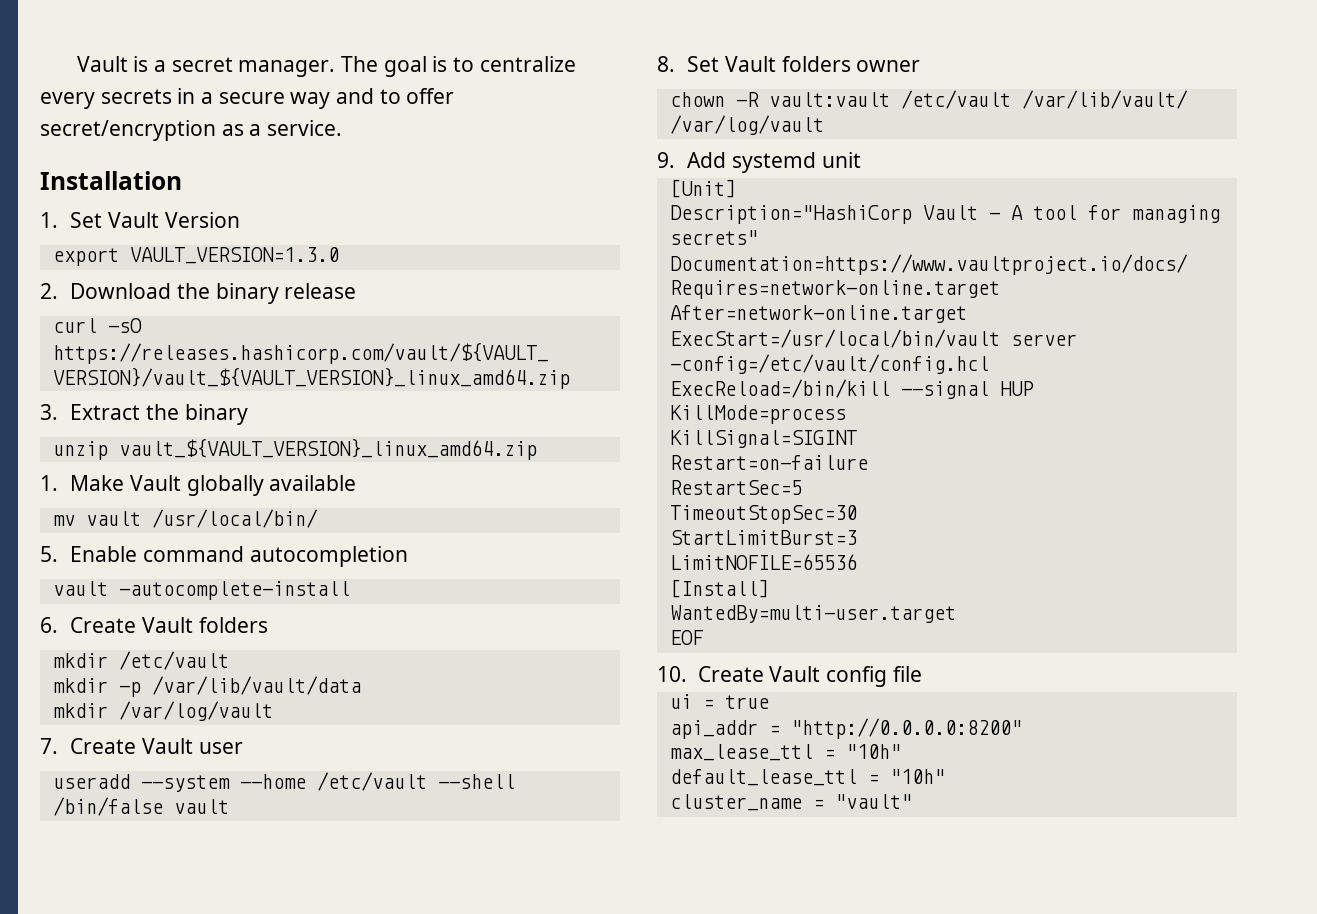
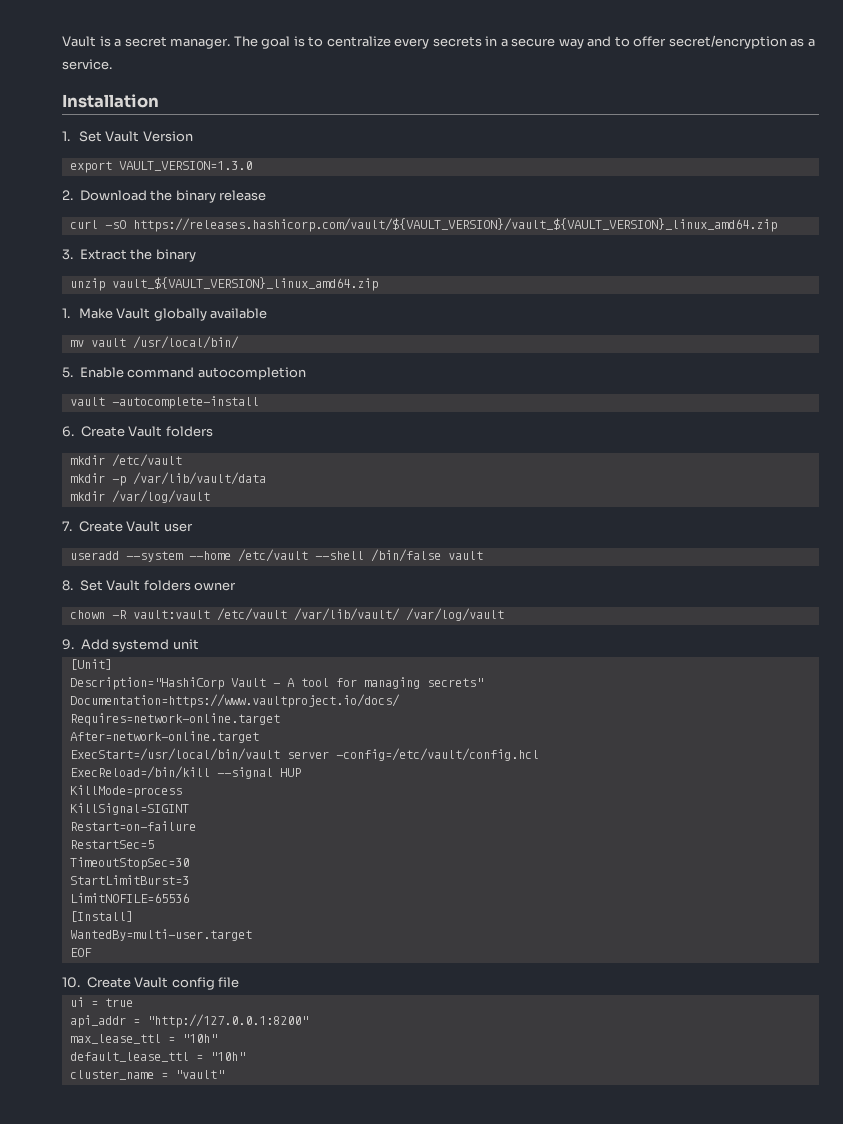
[790,718,1022,739] "http://0.0.0.0:8200" -> [146,1014,308,1028] "http://127.0.0.1:8200"

